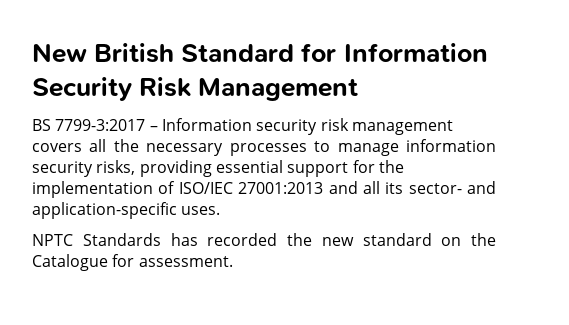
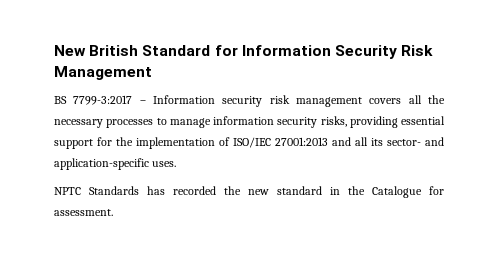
[441,237,462,246] on -> [330,187,340,195] in

